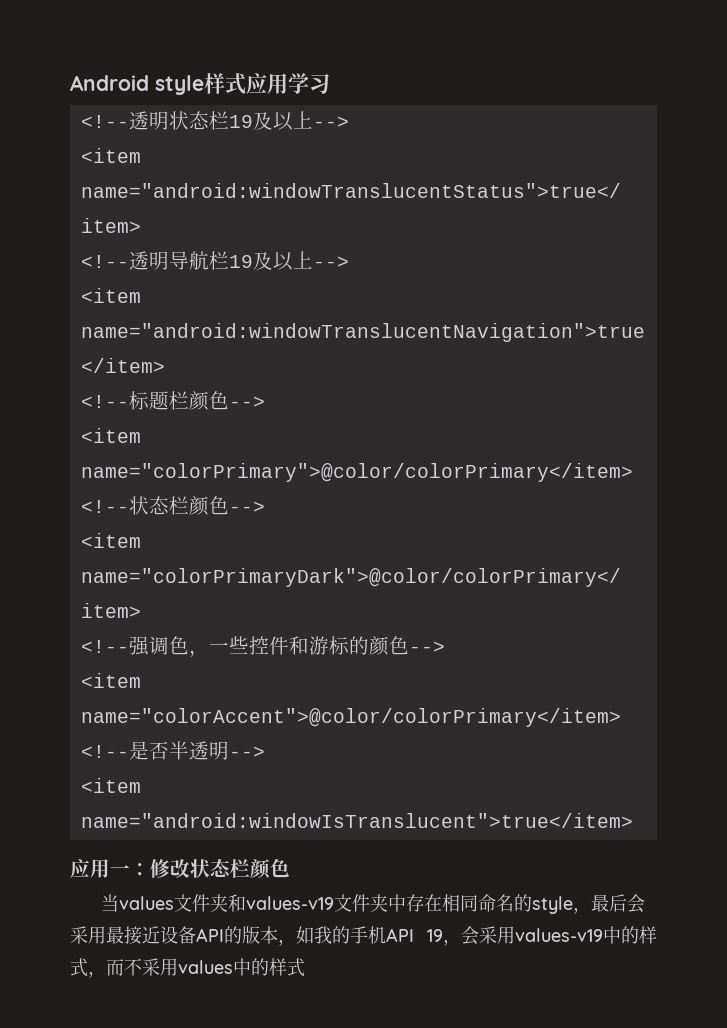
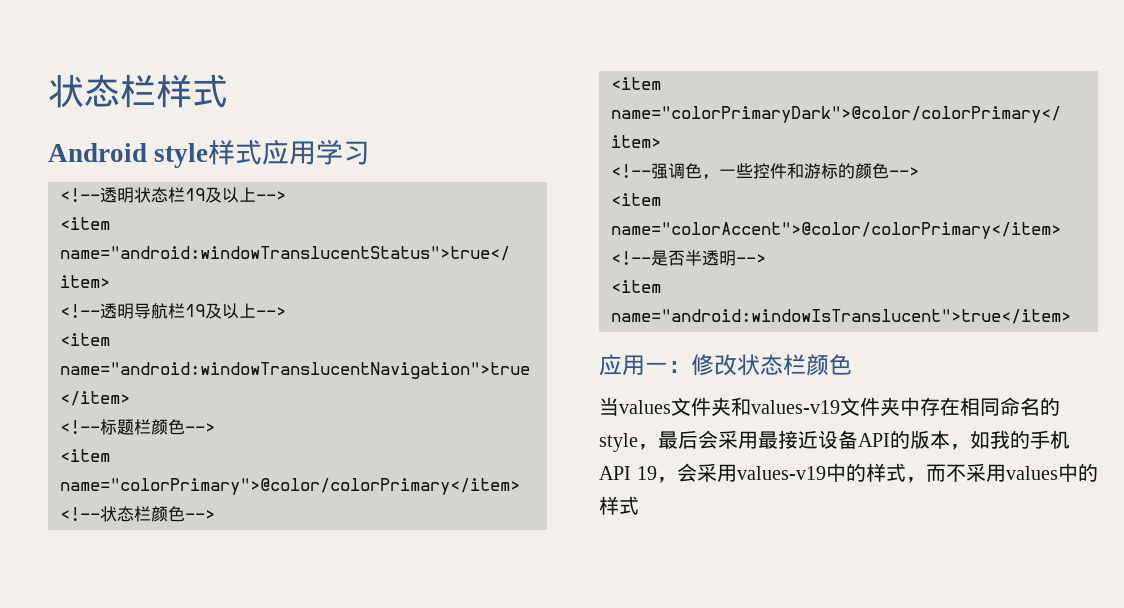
(70, 83) none -> [48,74,228,108] 状态栏样式 //

